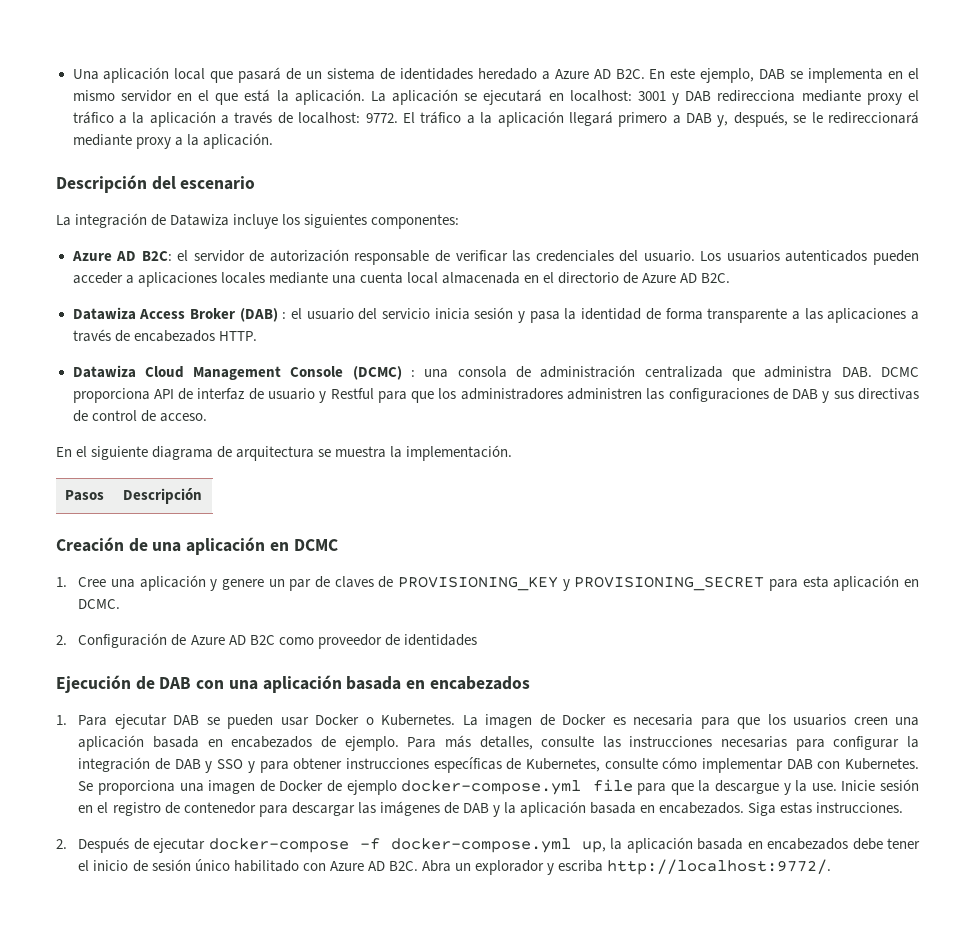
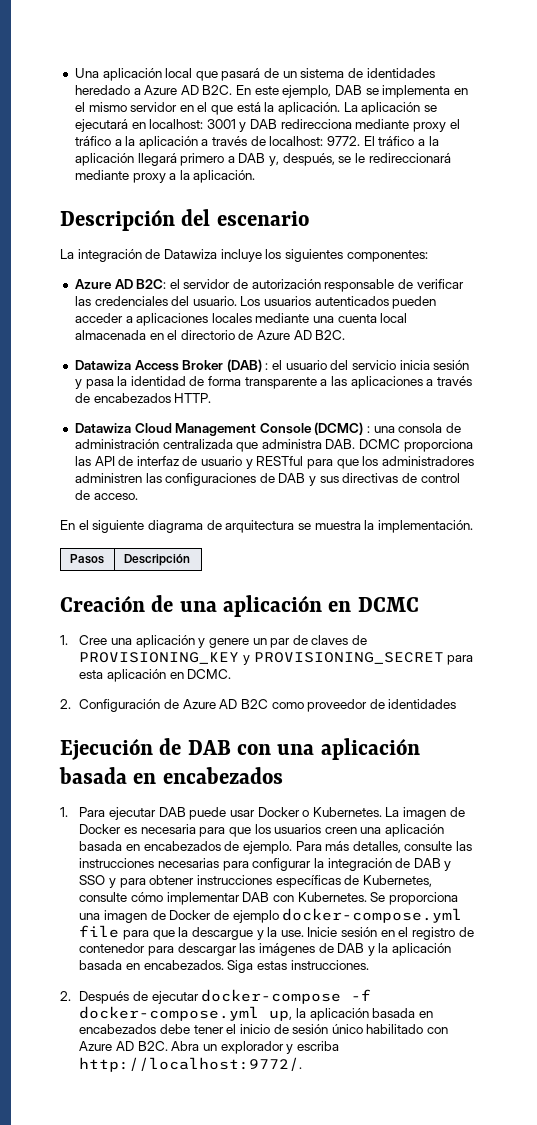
(150, 395) none -> [74,456,91,466] las
[330,388,374,399] Restful -> [256,456,304,466] RESTful
[206,714,274,729] se pueden -> [189,807,227,820] puede

